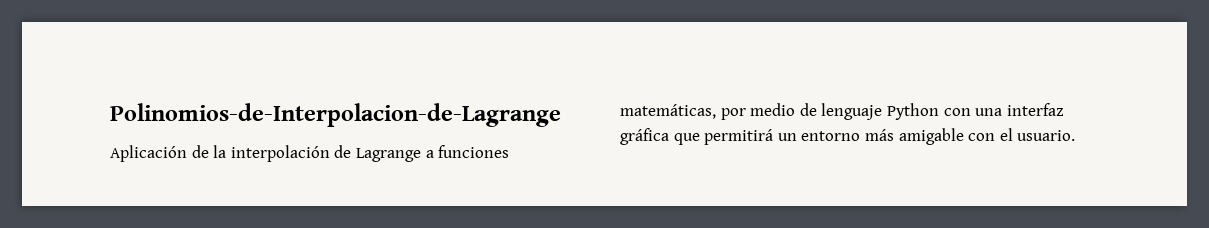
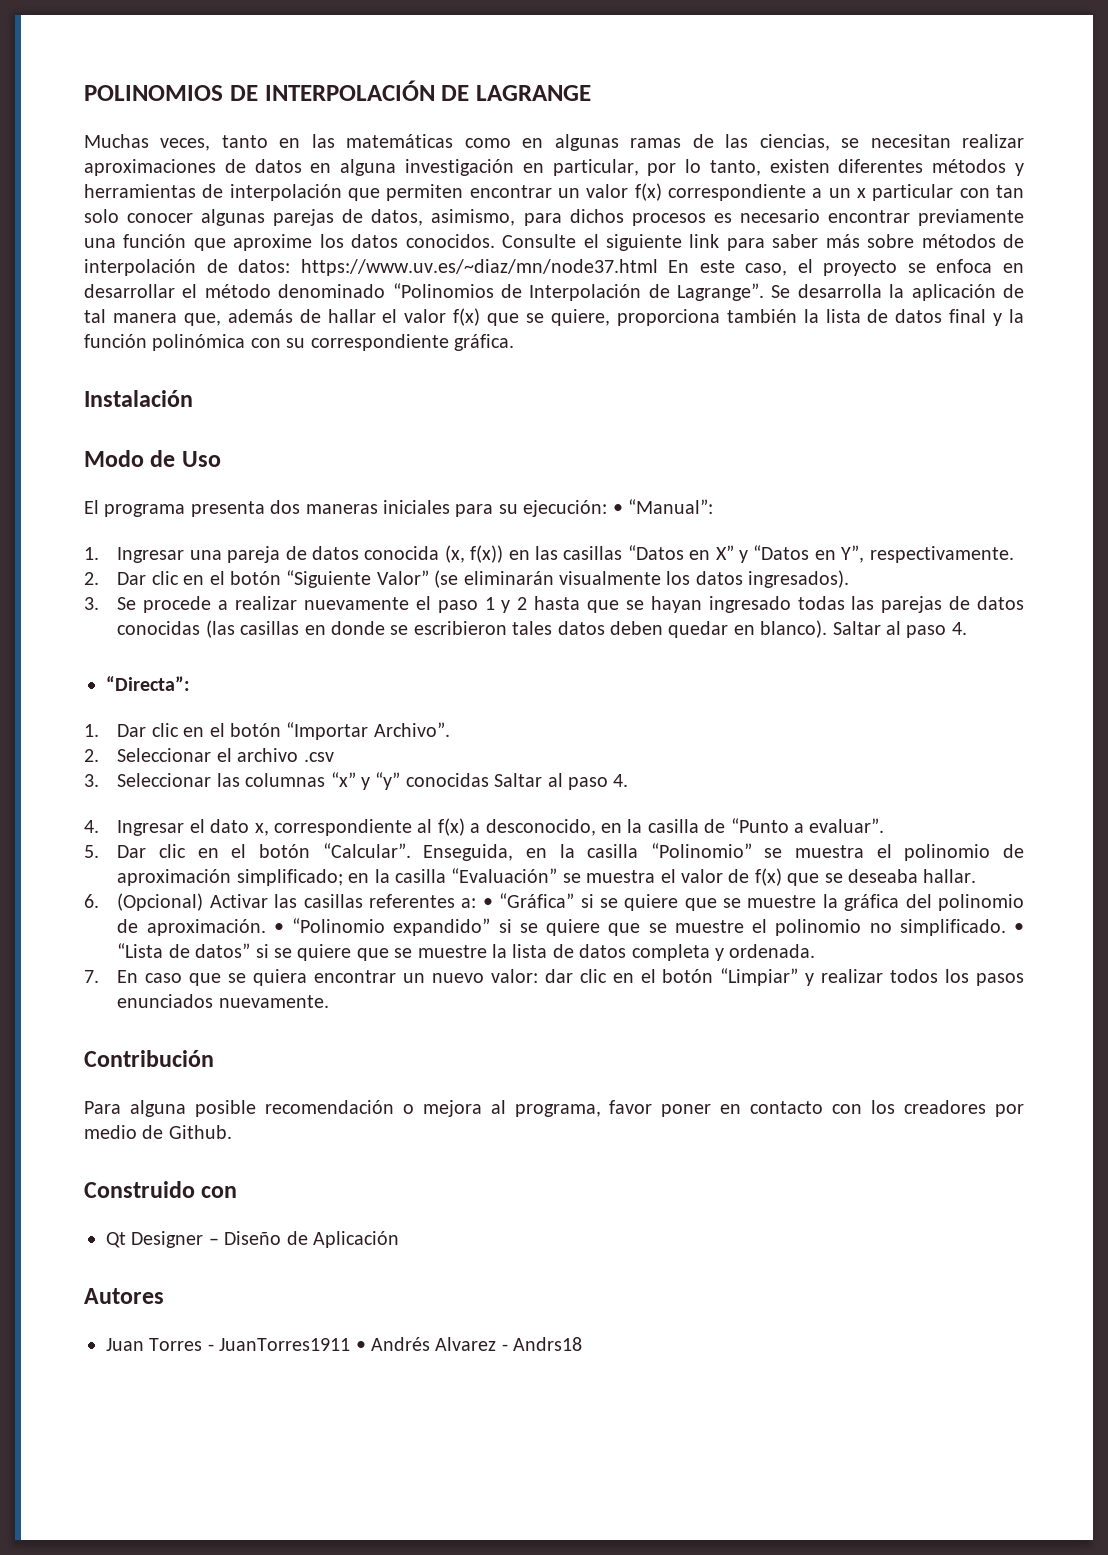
[110,103,561,127] [110,145,510,162] [620,104,716,119] Polinomios-de-Interpolacion-de-Lagrange // Aplicación de la interpolación de Lagrange a funciones matemáticas, -> [84,80,591,101] [84,134,1024,151] [84,159,1025,176] [84,183,1025,201] [84,209,1024,226] [84,234,1024,251] [84,259,1024,276] [84,283,1024,301] [84,308,1024,326] [84,334,514,351] [84,390,193,407] [84,450,221,467] [84,499,713,517] [84,545,1014,563] [84,570,850,588] [84,596,1024,613] [117,620,967,638] [106,676,190,691] [84,722,450,740] [84,748,334,762] [84,772,629,790] [84,818,885,836] [84,843,1024,861] [117,868,977,886] [84,893,1024,911] [117,918,1024,936] [117,943,816,961] [84,968,1024,986] [117,994,329,1008] [84,1050,214,1067] [84,1100,987,1117] POLINOMIOS DE INTERPOLACIÓN DE LAGRANGE // Muchas veces, tanto en las matemáticas como en algunas ramas de las ciencias, se necesitan realizar aproximaciones de datos en alguna investigación en particular, por lo tanto, existen diferentes métodos y herramientas de interpolación que permiten encontrar un valor f(x) correspondiente a un x particular con tan solo conocer algunas parejas de datos, asimismo, para dichos procesos es necesario encontrar previamente una función que aproxime los datos conocidos. Consulte el siguiente link para saber más sobre métodos de interpolación de datos: https://www.uv.es/~diaz/mn/node37.html En este caso, el proyecto se enfoca en desarrollar el método denominado “Polinomios de Interpolación de Lagrange”. Se desarrolla la aplicación de tal manera que, además de hallar el valor f(x) que se quiere, proporciona también la lista de datos final y la función polinómica con su correspondiente gráfica. // Instalación // Modo de Uso // El programa presenta dos maneras iniciales para su ejecución: • “Manual”: // 1. Ingresar una pareja de datos conocida (x, f(x)) en las casillas “Datos en X” y “Datos en Y”, respectivamente. // 2. Dar clic en el botón “Siguiente Valor” (se eliminarán visualmente los datos ingresados). // 3. Se procede a realizar nuevamente el paso 1 y 2 hasta que se hayan ingresado todas las parejas de datos conocidas (las casillas en donde se escribieron tales datos deben quedar en blanco). Saltar al paso 4. // “Directa”: // 1. Dar clic en el botón “Importar Archivo”. // 2. Seleccionar el archivo .csv // 3. Seleccionar las columnas “x” y “y” conocidas Saltar al paso 4. // 4. Ingresar el dato x, correspondiente al f(x) a desconocido, en la casilla de “Punto a evaluar”. // 5. Dar clic en el botón “Calcular”. Enseguida, en la casilla “Polinomio” se muestra el polinomio de aproximación simplificado; en la casilla “Evaluación” se muestra el valor de f(x) que se deseaba hallar. // 6. (Opcional) Activar las casillas referentes a: • “Gráfica” si se quiere que se muestre la gráfica del polinomio de aproximación. • “Polinomio expandido” si se quiere que se muestre el polinomio no simplificado. • “Lista de datos” si se quiere que se muestre la lista de datos completa y ordenada. // 7. En caso que se quiera encontrar un nuevo valor: dar clic en el botón “Limpiar” y realizar todos los pasos enunciados nuevamente. // Contribución // Para alguna posible recomendación o mejora al programa, favor poner en contacto con los creadores
[821,103,1064,120] [620,128,1076,145] lenguaje Python con una interfaz gráfica que permitirá un entorno más amigable con el usuario. -> [168,1125,232,1139] [84,1181,238,1198] [106,1231,399,1248] [84,1288,164,1304] [106,1337,583,1351] Github. // Construido con // Qt Designer – Diseño de Aplicación // Autores // Juan Torres - JuanTorres1911 • Andrés Alvarez - Andrs18

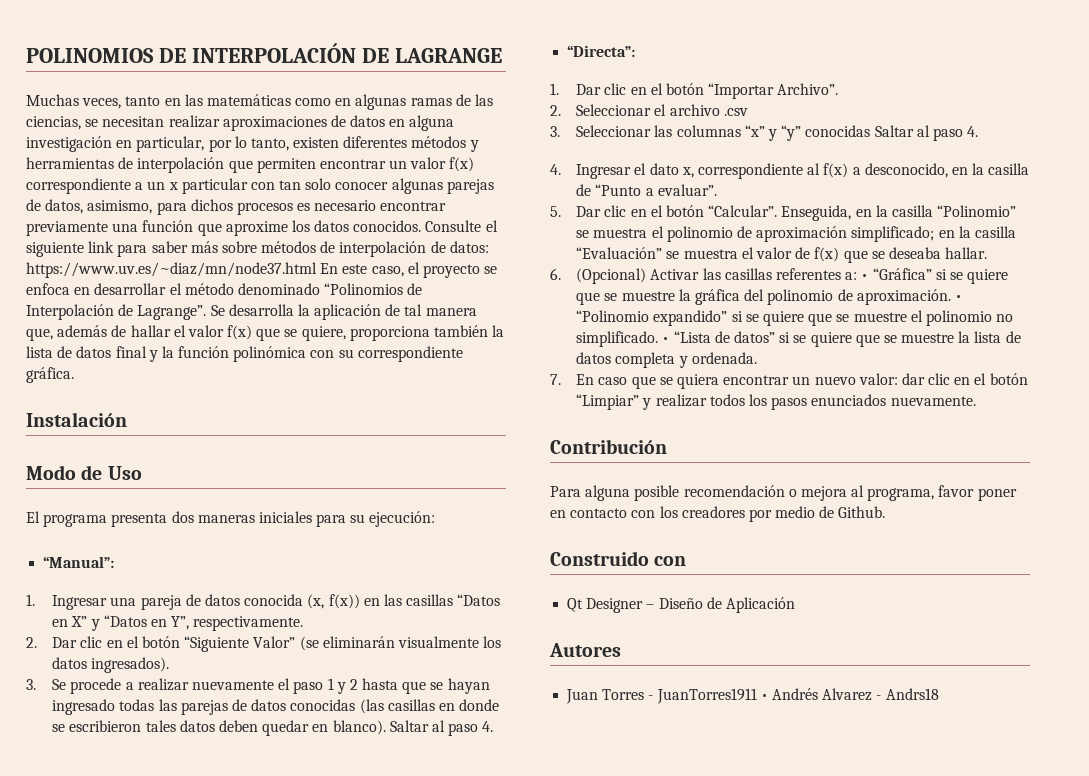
[612,504,623,514] • -> (436, 519) //

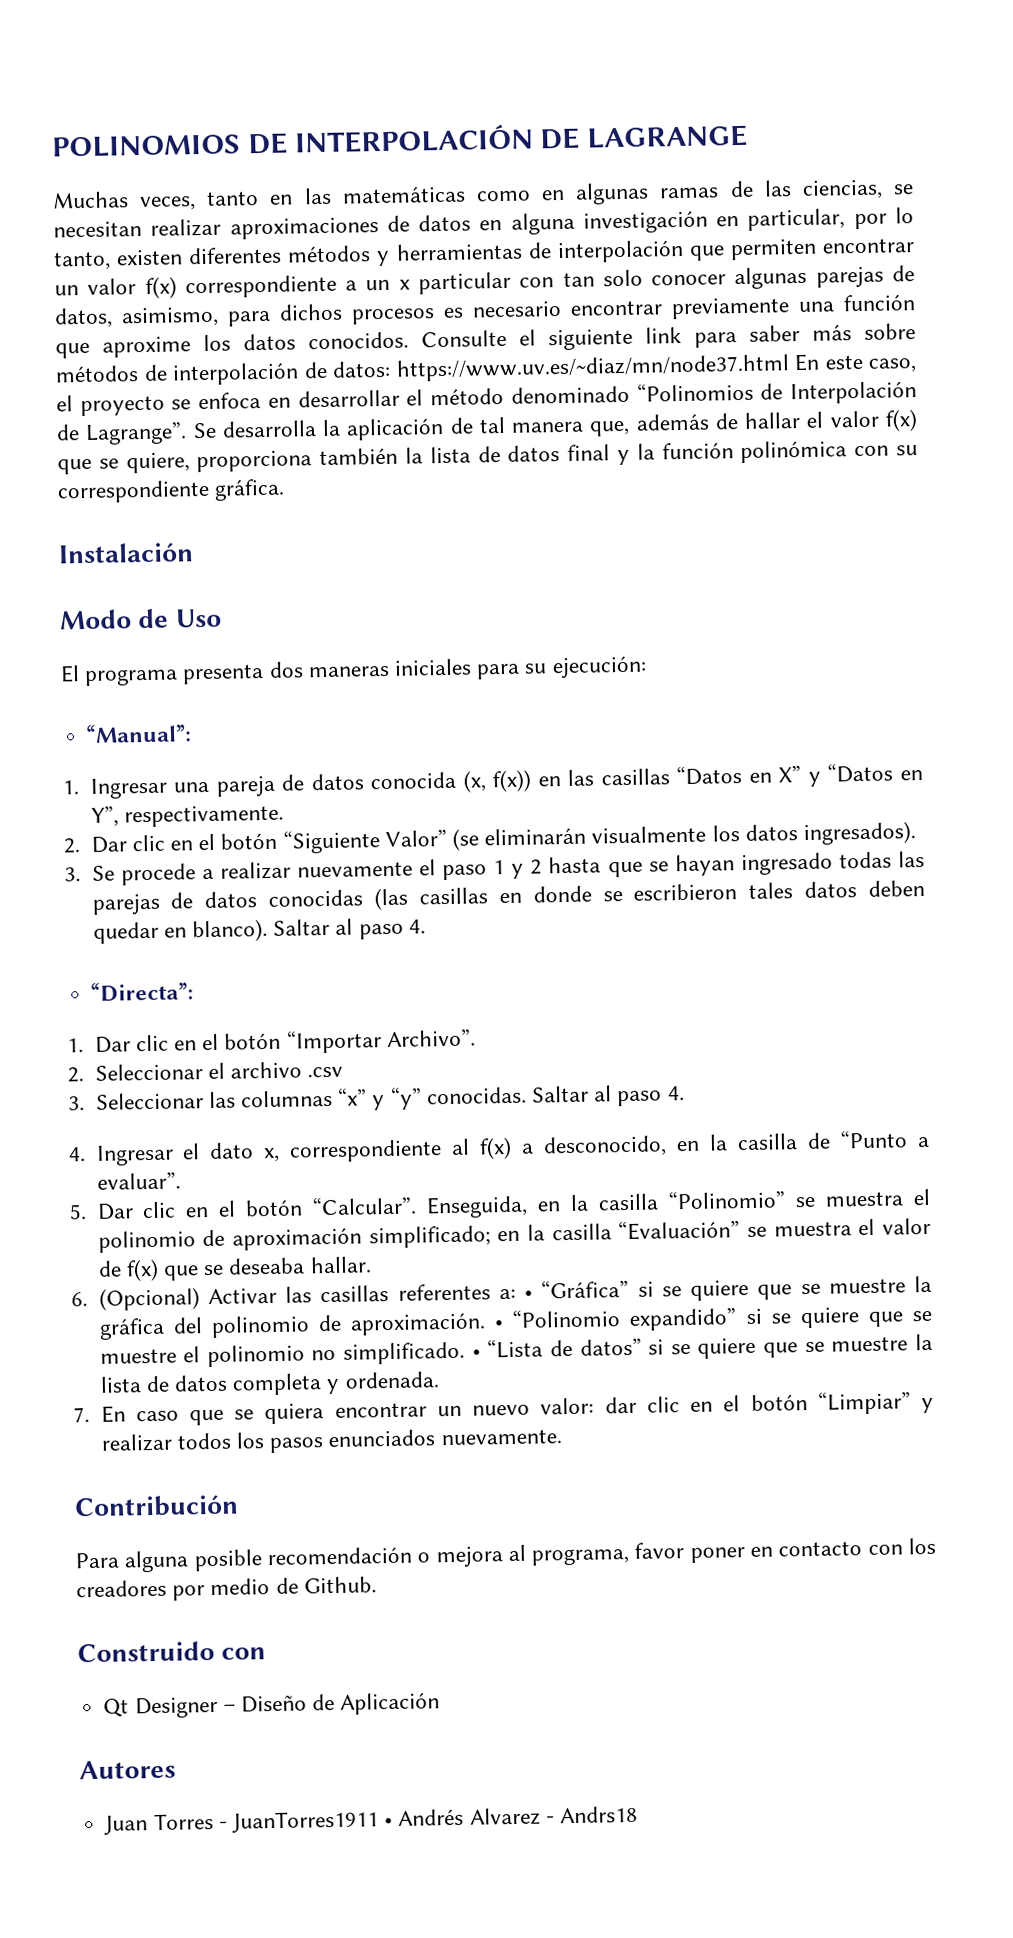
[805,125,871,137] conocidas -> [425,1086,527,1105] conocidas.

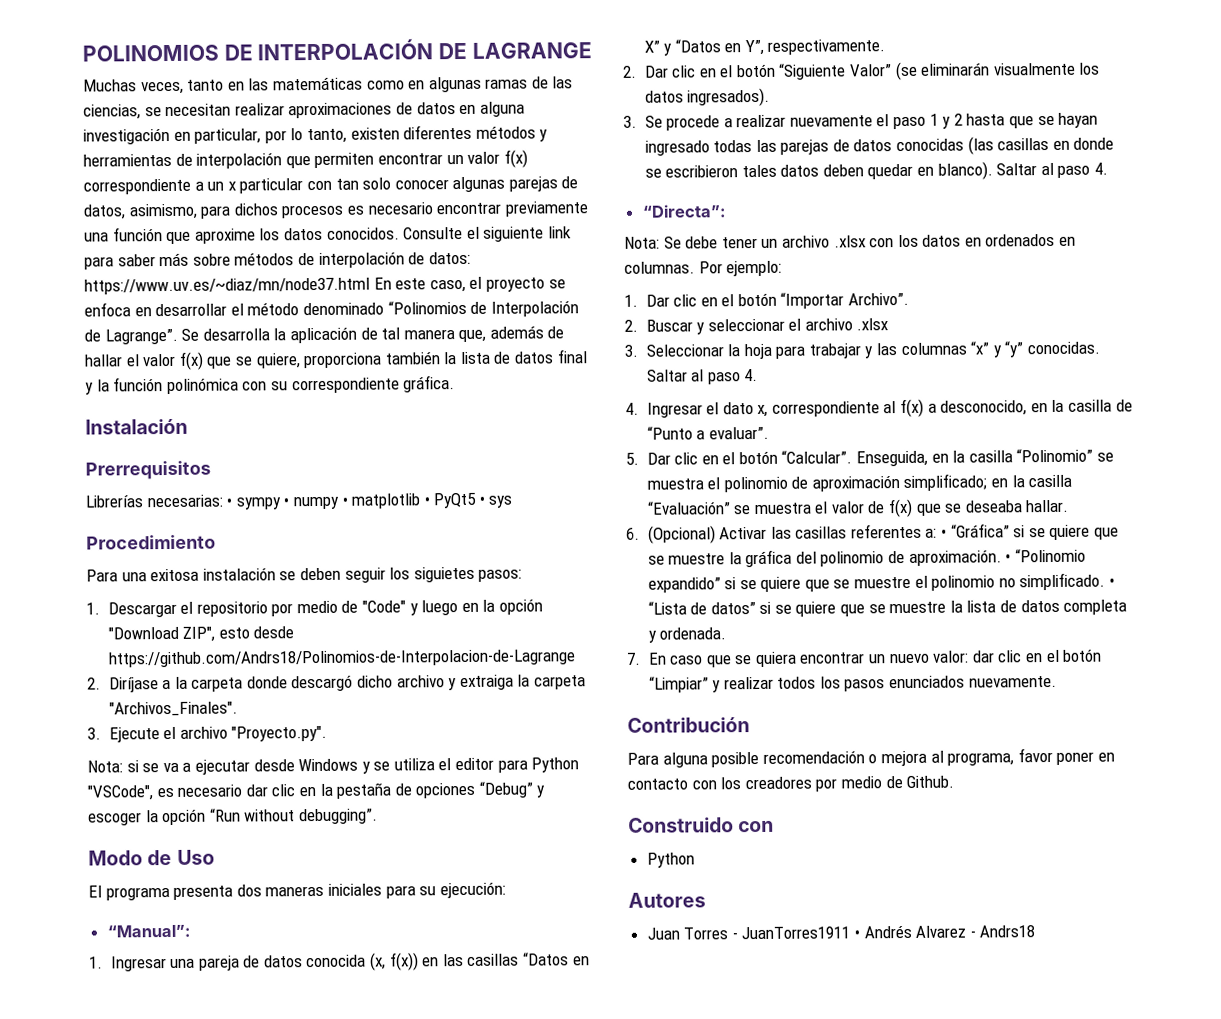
(194, 553) none -> [85,460,211,480] [85,492,513,510] [86,534,216,550] [86,566,523,583] [86,598,543,618] [107,626,295,642] [107,649,576,668] [87,674,586,693] [108,701,238,717] [87,725,328,743] [87,757,580,775] [87,781,546,801] [88,808,378,826] // Prerrequisitos // Librerías necesarias: • sympy • numpy • matplotlib • PyQt5 • sys // Procedimiento // Para una exitosa instalación se deben seguir los siguietes pasos: // 1. Descargar el repositorio por medio de "Code" y luego en la opción "Download ZIP", esto desde https://github.com/Andrs18/Polinomios-de-Interpolacion-de-Lagrange // 2. Diríjase a la carpeta donde descargó dicho archivo y extraiga la carpeta "Archivos_Finales". // 3. Ejecute el archivo "Proyecto.py". // Nota: si se va a ejecutar desde Windows y se utiliza el editor para Python "VSCode", es necesario dar clic en la pestaña de opciones “Debug” y escoger la opción “Run without debugging”.
(195, 991) none -> [624,233,1077,249] [624,260,783,277] // Nota: Se debe tener un archivo .xlsx con los datos en ordenados en columnas. Por ejemplo:
[94,1061,344,1081] Seleccionar el archivo .csv -> [645,318,889,335] Buscar y seleccionar el archivo .xlsx
(204, 1101) none -> [727,343,874,360] la hoja para trabajar y
[103,1692,441,1719] Qt Designer – Diseño de Aplicación -> [646,852,695,868] Python

